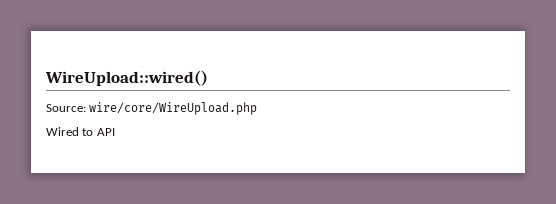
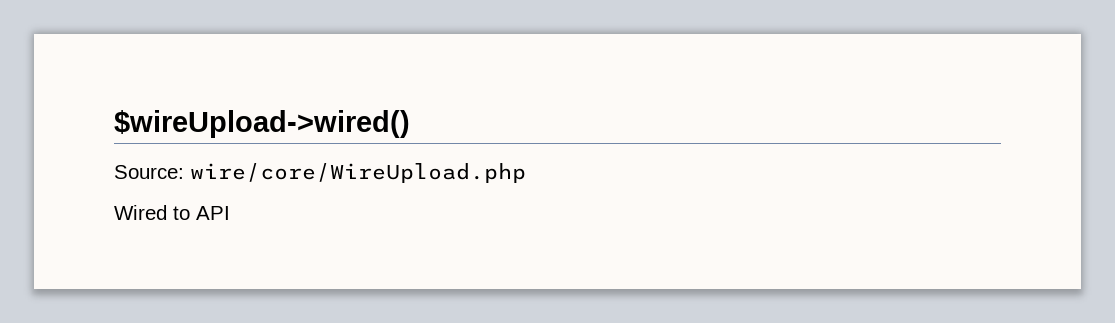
[45,70,208,86] WireUpload::wired() -> [114,110,410,138] $wireUpload->wired()

